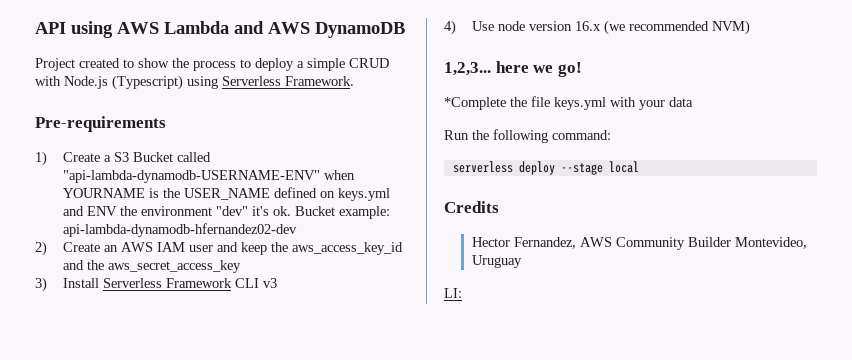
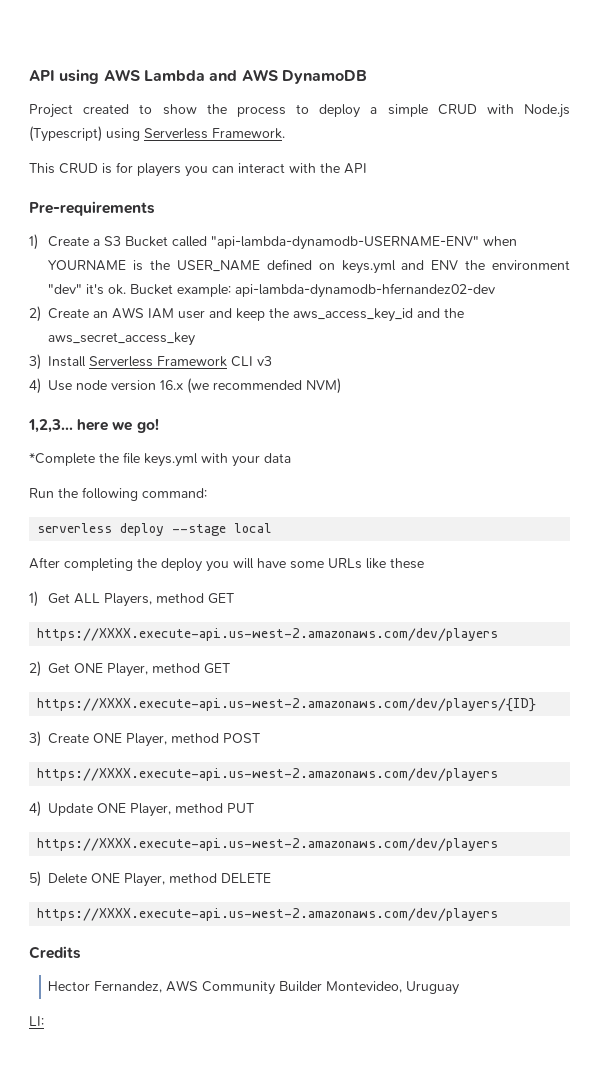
(354, 81) none -> [29,162,367,177] // This CRUD is for players you can interact with the API
(639, 167) none -> [29,557,424,572] [29,591,235,607] [37,628,499,641] [29,661,231,677] [37,698,537,712] [29,731,261,747] [37,768,499,781] [29,801,255,817] [37,838,499,851] [29,871,272,887] [37,908,499,921] // After completing the deploy you will have some URLs like these // 1) Get ALL Players, method GET // https://XXXX.execute-api.us-west-2.amazonaws.com/dev/players // 2) Get ONE Player, method GET // https://XXXX.execute-api.us-west-2.amazonaws.com/dev/players/{ID} // 3) Create ONE Player, method POST // https://XXXX.execute-api.us-west-2.amazonaws.com/dev/players // 4) Update ONE Player, method PUT // https://XXXX.execute-api.us-west-2.amazonaws.com/dev/players // 5) Delete ONE Player, method DELETE // https://XXXX.execute-api.us-west-2.amazonaws.com/dev/players

